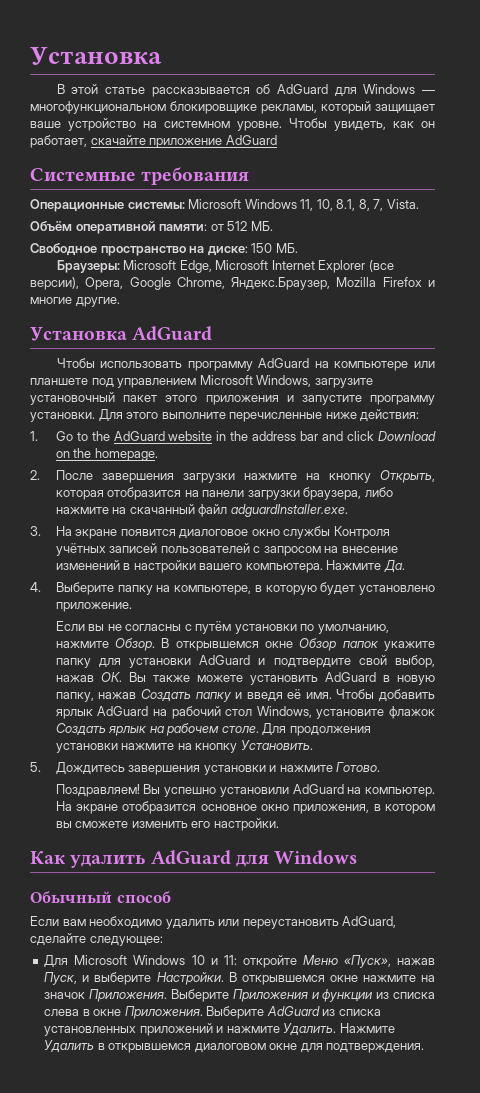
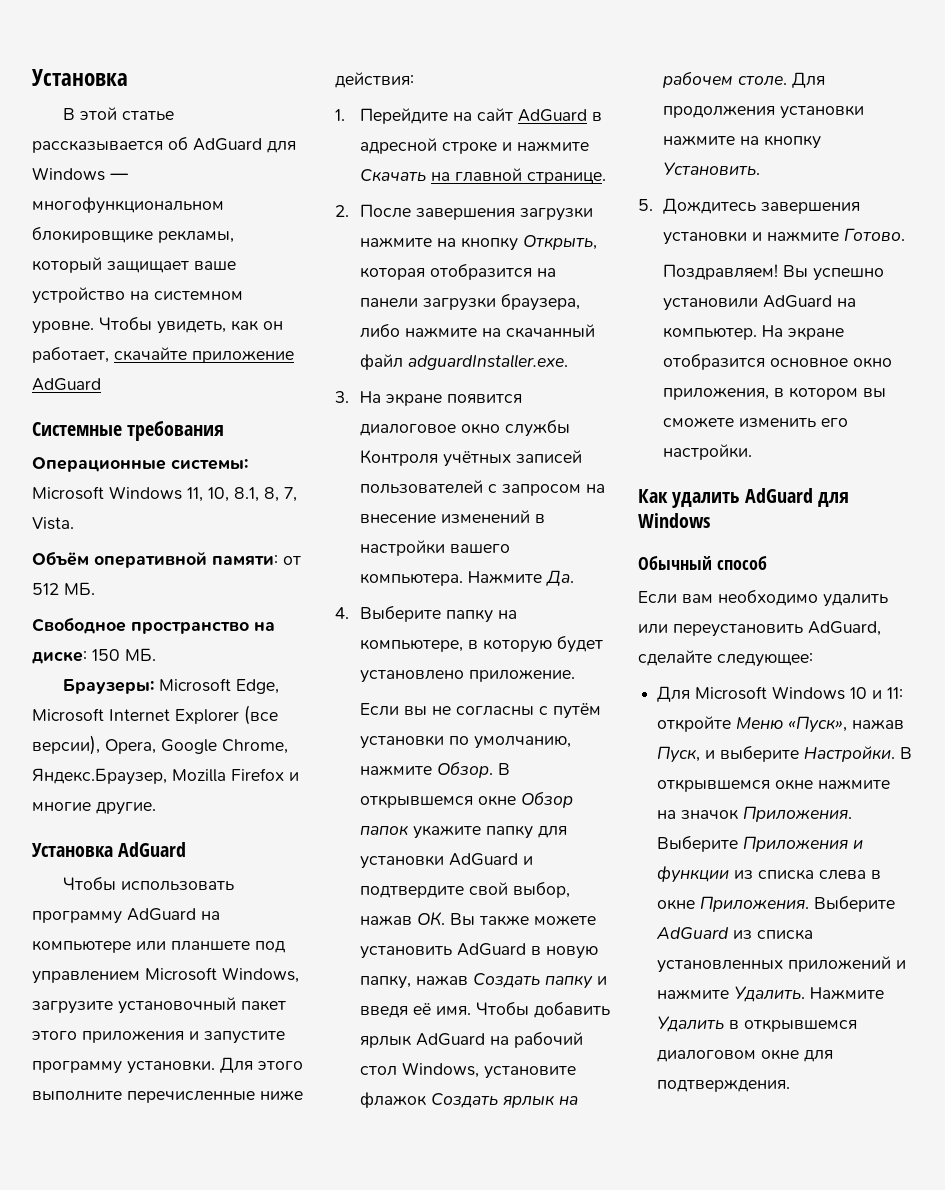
[55,431,436,441] [55,448,158,461] Go to the AdGuard website in the address bar and click Download on the homepage. -> [359,108,602,124] [359,138,589,154] [359,168,606,184] Перейдите на сайт AdGuard в адресной строке и нажмите Скачать на главной странице.

